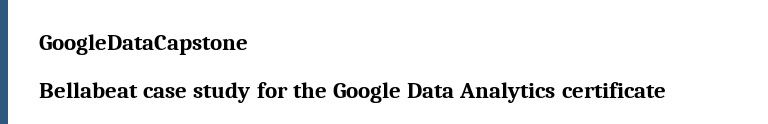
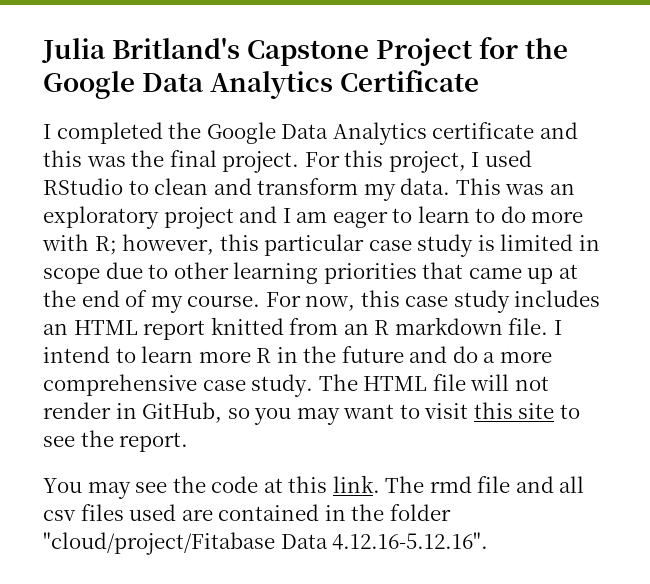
[39,34,248,55] [39,82,251,103] GoogleDataCapstone // Bellabeat case study -> [41,37,474,66] Julia Britland's Capstone Project
[561,82,666,98] certificate -> [340,70,480,92] [43,122,578,145] [43,150,532,173] [43,178,575,201] [43,206,584,229] [42,234,600,257] [43,262,578,284] [43,290,601,313] [43,317,562,340] [43,346,552,363] [43,374,549,397] [43,402,580,425] [43,430,189,452] [43,475,585,499] [43,504,451,521] [43,532,489,555] Certificate // I completed the Google Data Analytics certificate and this was the final project. For this project, I used RStudio to clean and transform my data. This was an exploratory project and I am eager to learn to do more with R; however, this particular case study is limited in scope due to other learning priorities that came up at the end of my course. For now, this case study includes an HTML report knitted from an R markdown file. I intend to learn more R in the future and do a more comprehensive case study. The HTML file will not render in GitHub, so you may want to visit this site to see the report. // You may see the code at this link. The rmd file and all csv files used are contained in the folder "cloud/project/Fitabase Data 4.12.16-5.12.16".

